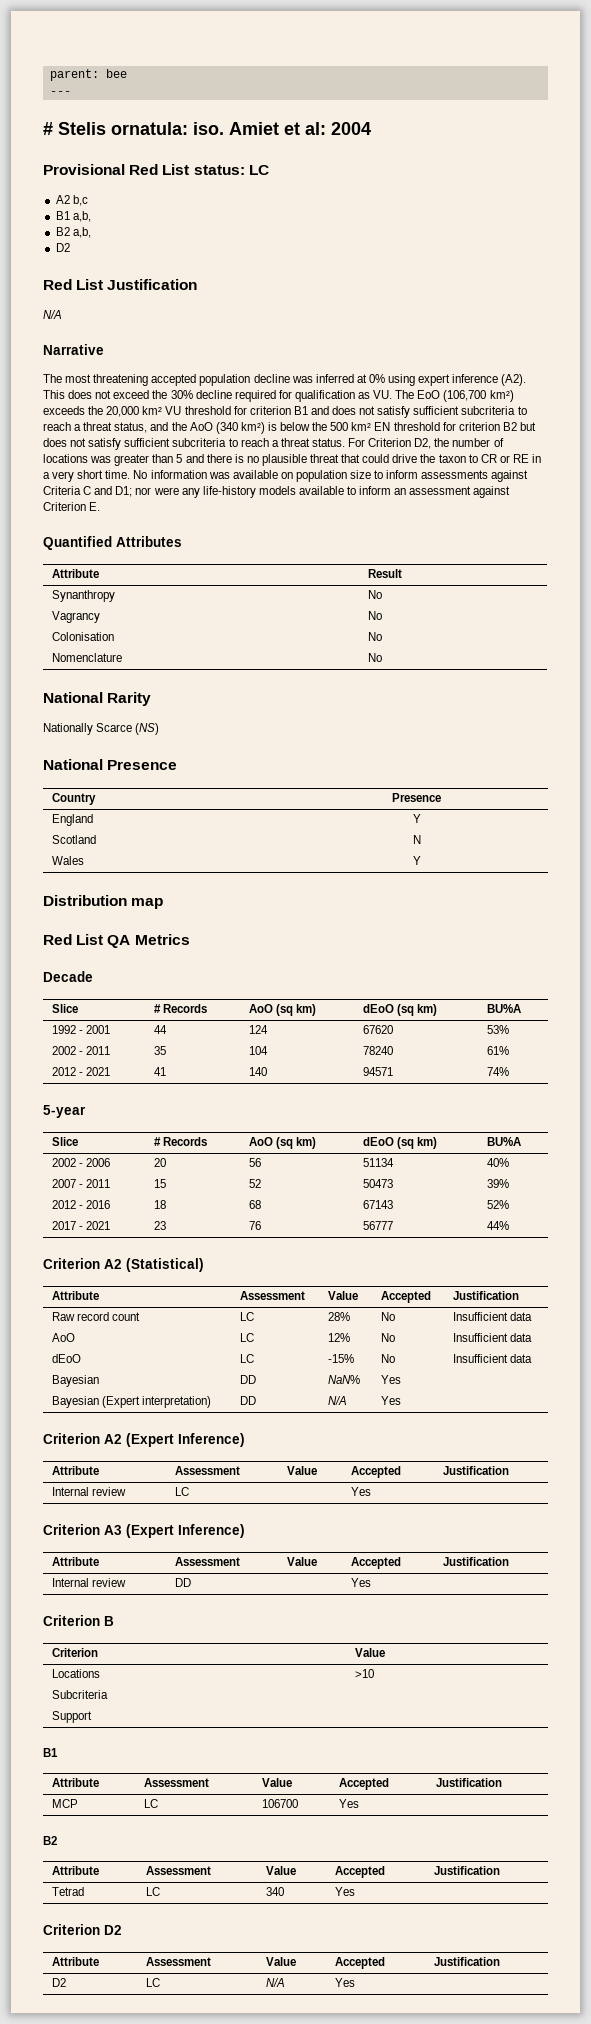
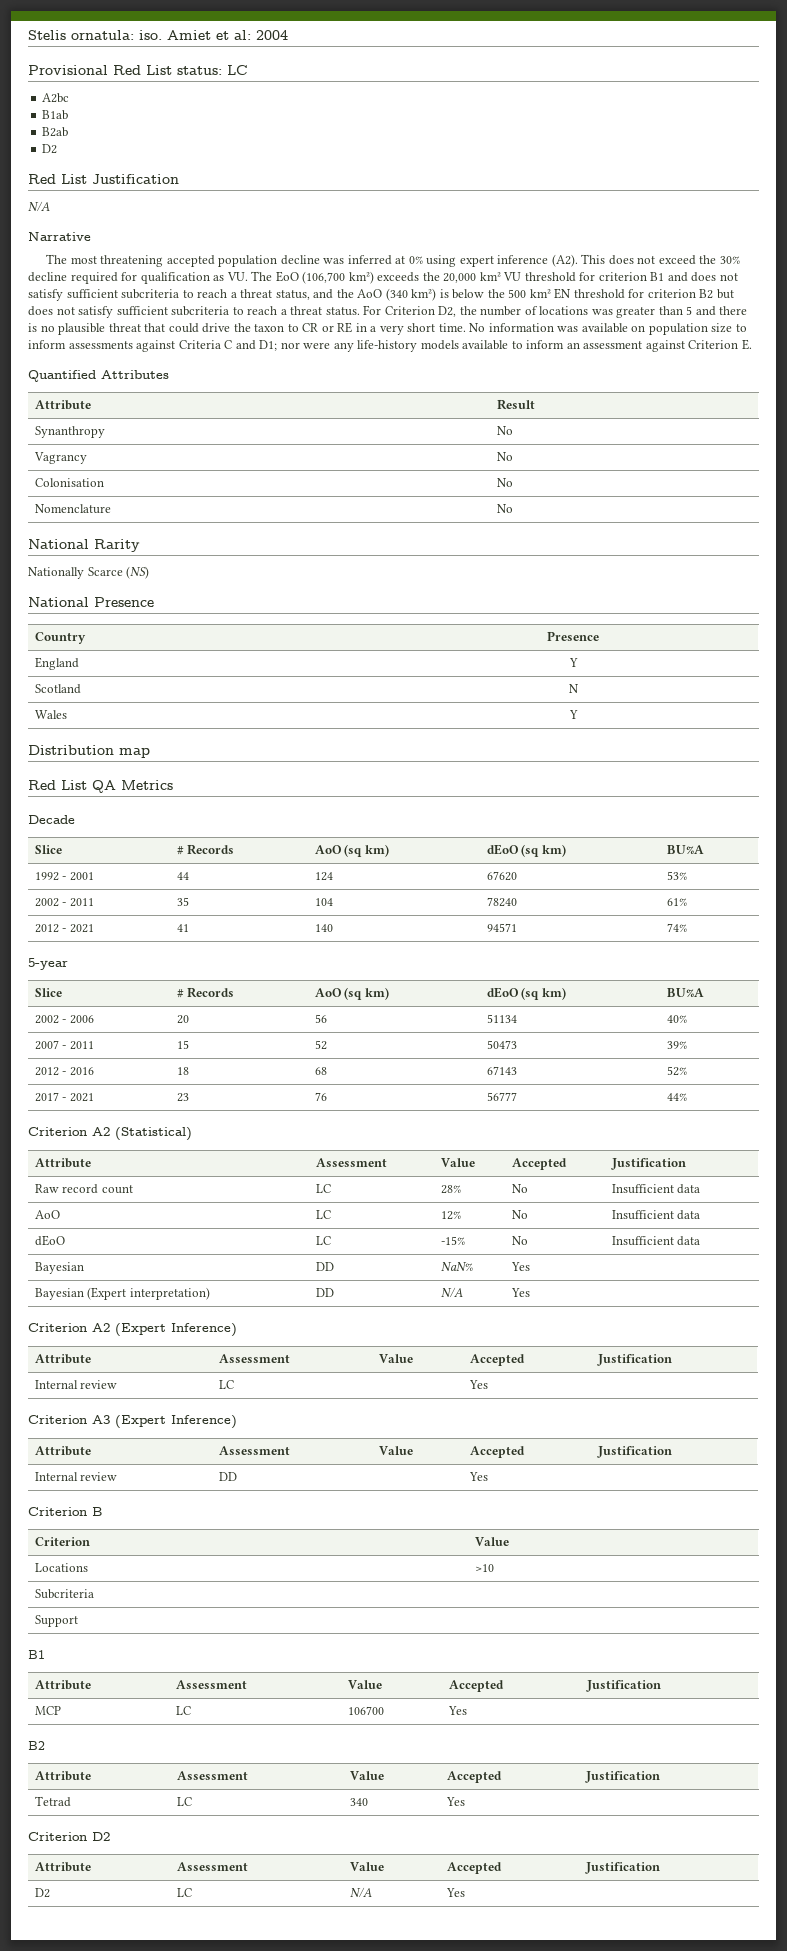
[49,69,127,81] [49,91,71,95] [43,122,53,135] parent: bee // --- // # -> (28, 35) none
[55,195,88,206] [55,211,91,222] [55,227,91,238] A2 b,c // B1 a,b, // B2 a,b, -> [42,93,70,103] [42,110,69,120] [42,127,69,137] A2bc // B1ab // B2ab

